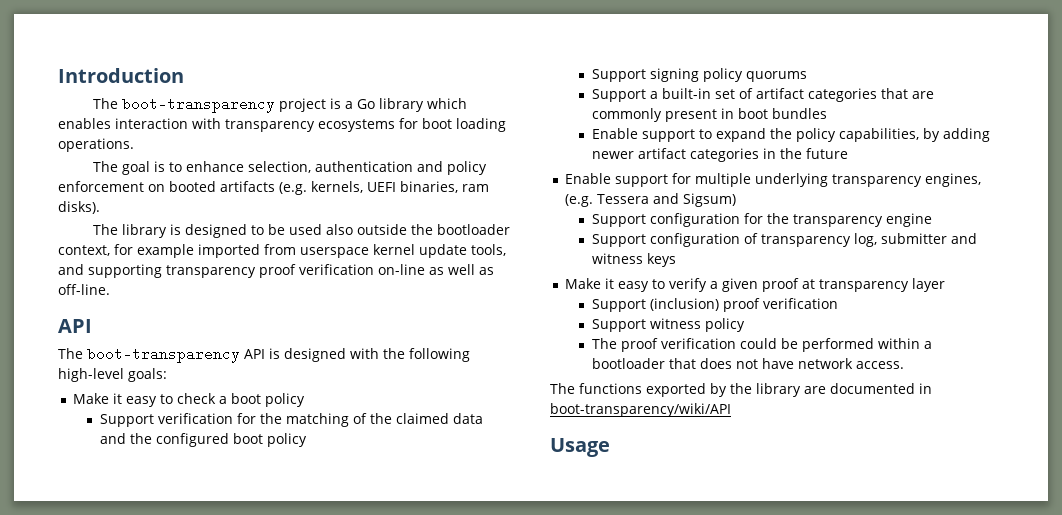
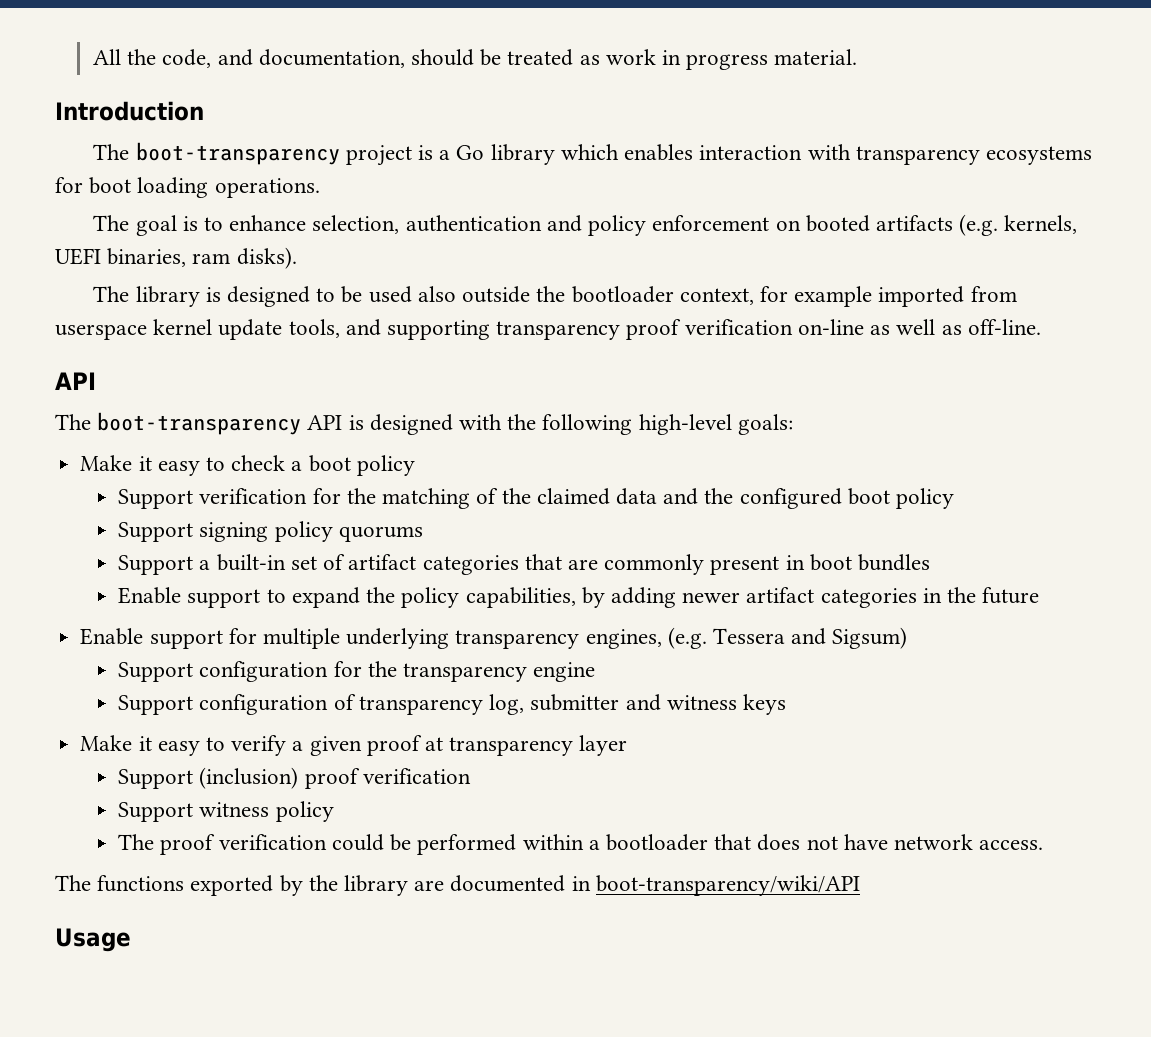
(58, 75) none -> [92,49,858,70] All the code, and documentation, should be treated as work in progress material. //

